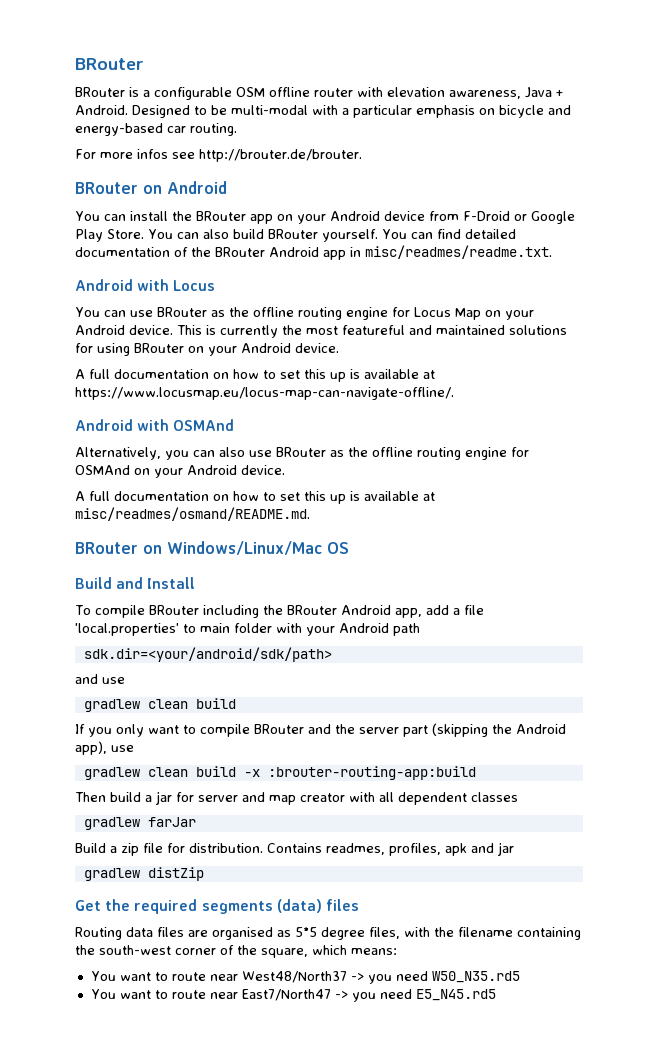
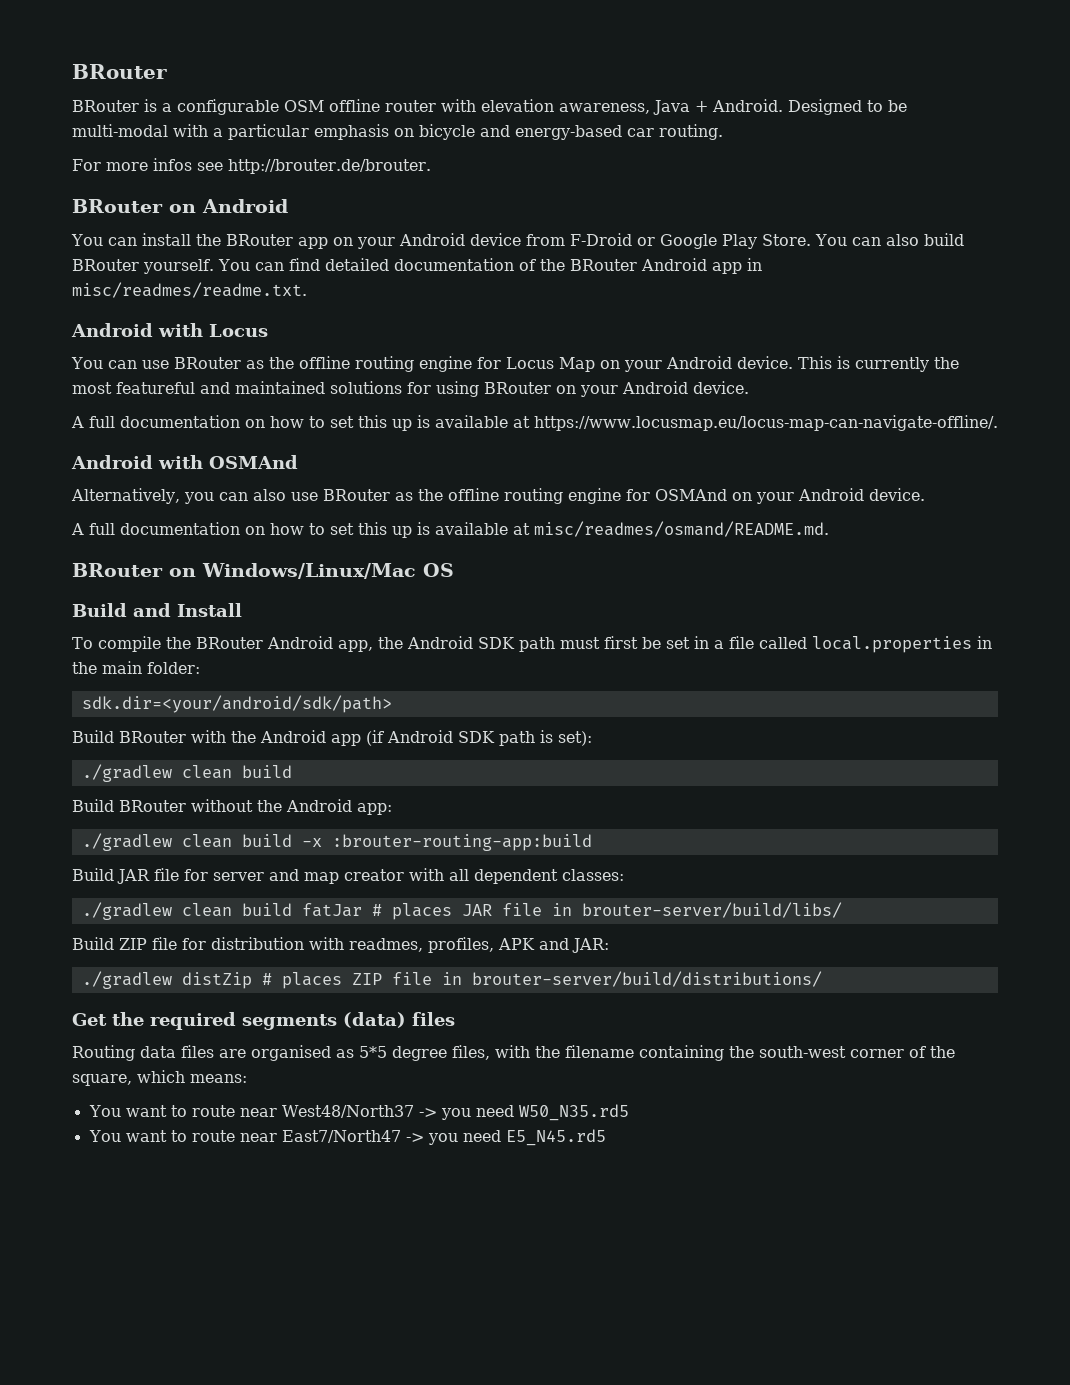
[148,605,259,618] BRouter including -> (161, 644) none
[425,605,484,615] [75,623,420,636] [83,647,332,662] [75,674,125,684] [83,698,236,712] [75,723,566,737] [75,741,134,755] [83,767,140,780] add a file 'local.properties' to main folder with your Android path // sdk.dir=<your/android/sdk/path> // and use // gradlew clean build // If you only want to compile BRouter and the server part (skipping the Android app), use // gradlew -> [377,636,992,653] [72,661,200,674] [81,695,392,713] [72,730,592,746] [81,764,292,782] [72,799,392,815] [81,833,172,851] the Android SDK path must first be set in a file called local.properties in the main folder: // sdk.dir=<your/android/sdk/path> // Build BRouter with the Android app (if Android SDK path is set): // ./gradlew clean build // Build BRouter without the Android app: // ./gradlew
[75,791,172,805] Then build a jar -> [72,868,179,884] Build JAR file
[471,792,518,802] [83,817,196,830] [75,842,514,856] [83,867,204,881] classes // gradlew farJar // Build a zip file for distribution. Contains readmes, profiles, apk and jar // gradlew distZip -> [562,869,624,881] [81,902,842,920] [72,937,609,953] [81,971,822,989] classes: // ./gradlew clean build fatJar # places JAR file in brouter-server/build/libs/ // Build ZIP file for distribution with readmes, profiles, APK and JAR: // ./gradlew distZip # places ZIP file in brouter-server/build/distributions/

